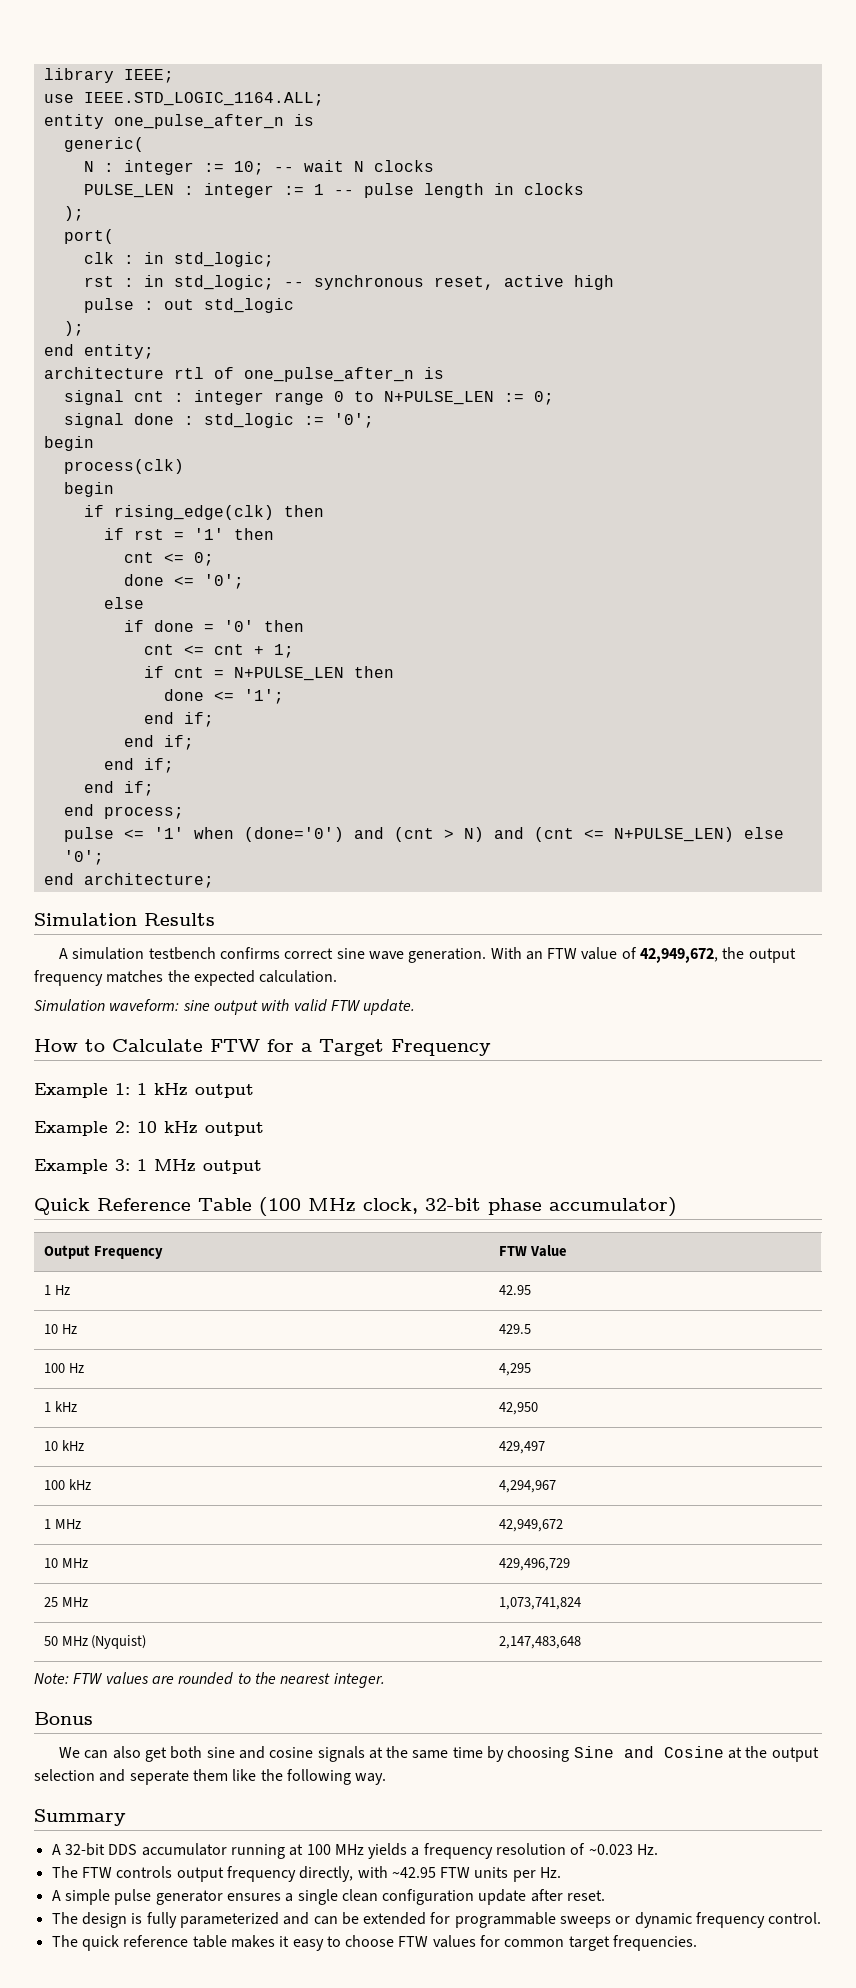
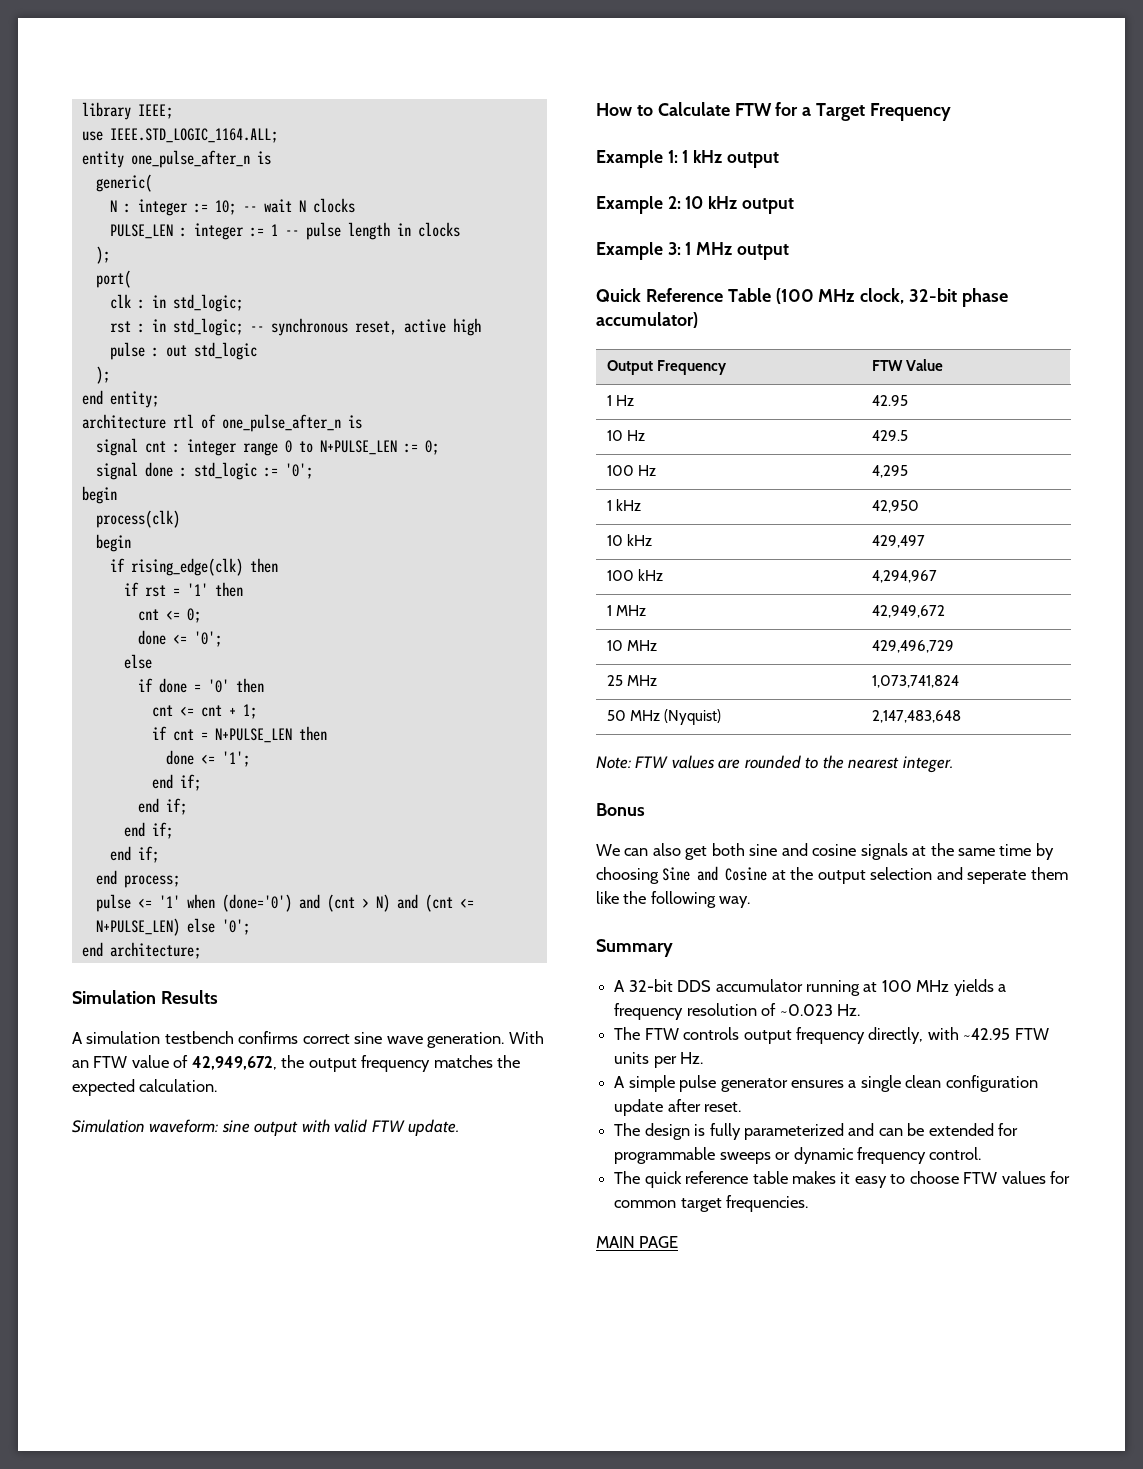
(698, 1943) none -> [596,1236,679,1248] // MAIN PAGE

